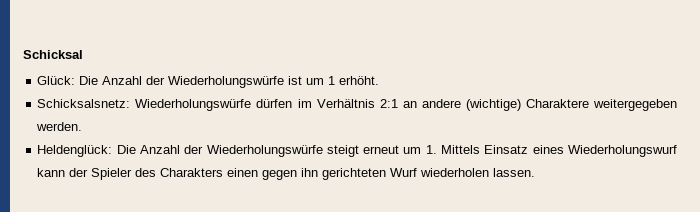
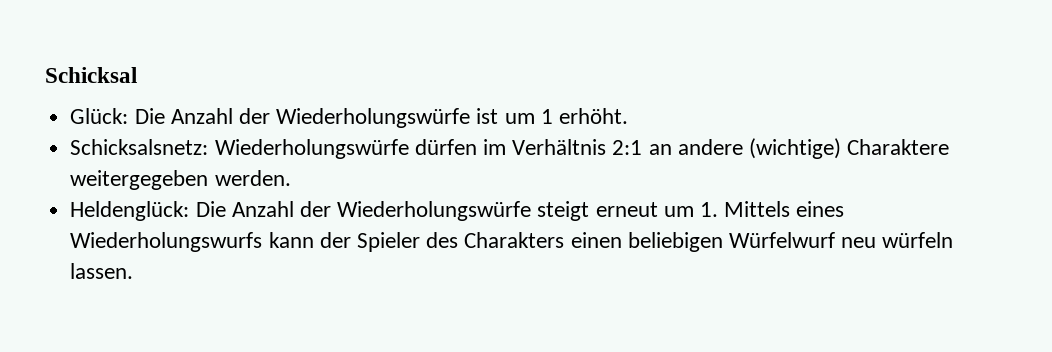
[484,145,677,157] Einsatz eines Wiederholungswurf -> [796,201,845,217] [70,232,263,252] eines Wiederholungswurfs
[262,168,490,180] gegen ihn gerichteten Wurf wiederholen -> [627,232,954,252] beliebigen Würfelwurf neu würfeln

